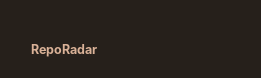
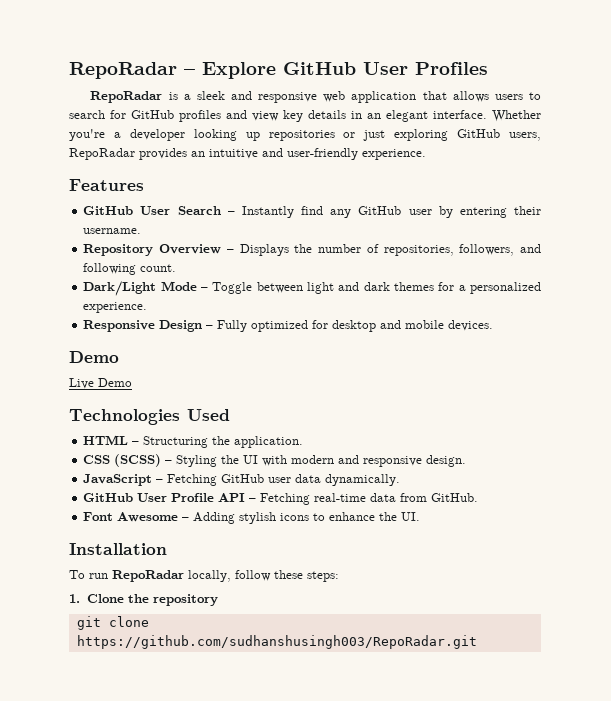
[31,44,97,57] RepoRadar -> [69,62,488,79] [90,91,541,103] [69,110,541,122] [69,129,541,141] [69,148,426,160] [69,179,144,191] [83,206,541,218] [83,228,142,234] [83,244,541,256] [83,263,177,275] [83,281,541,296] [83,302,148,313] [83,320,494,332] [69,351,119,363] [69,378,132,389] [69,409,230,425] [83,435,304,448] [83,454,467,467] [83,474,401,486] [83,493,479,505] [83,512,421,524] [69,543,167,555] [69,570,339,582] [69,594,218,606] [76,616,149,630] [76,635,477,649] RepoRadar – Explore GitHub User Profiles // RepoRadar is a sleek and responsive web application that allows users to search for GitHub profiles and view key details in an elegant interface. Whether you're a developer looking up repositories or just exploring GitHub users, RepoRadar provides an intuitive and user-friendly experience. // Features // GitHub User Search – Instantly find any GitHub user by entering their username. // Repository Overview – Displays the number of repositories, followers, and following count. // Dark/Light Mode – Toggle between light and dark themes for a personalized experience. // Responsive Design – Fully optimized for desktop and mobile devices. // Demo // Live Demo // Technologies Used // HTML – Structuring the application. // CSS (SCSS) – Styling the UI with modern and responsive design. // JavaScript – Fetching GitHub user data dynamically. // GitHub User Profile API – Fetching real-time data from GitHub. // Font Awesome – Adding stylish icons to enhance the UI. // Installation // To run RepoRadar locally, follow these steps: // 1. Clone the repository // git clone https://github.com/sudhanshusingh003/RepoRadar.git

